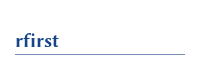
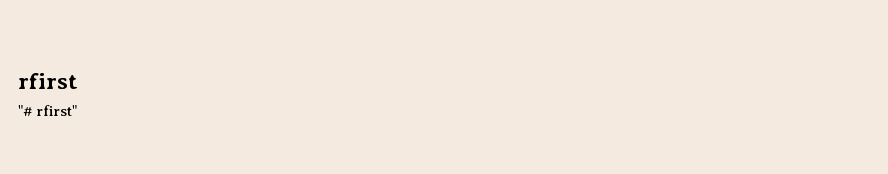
(59, 40) none -> [18,105,78,116] // "# rfirst"

